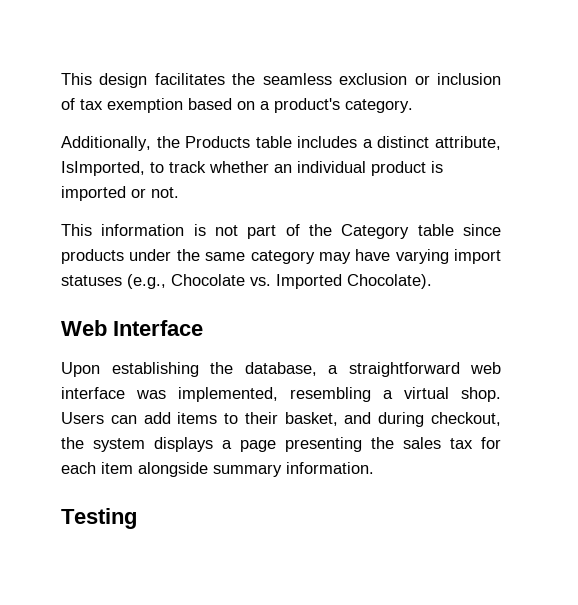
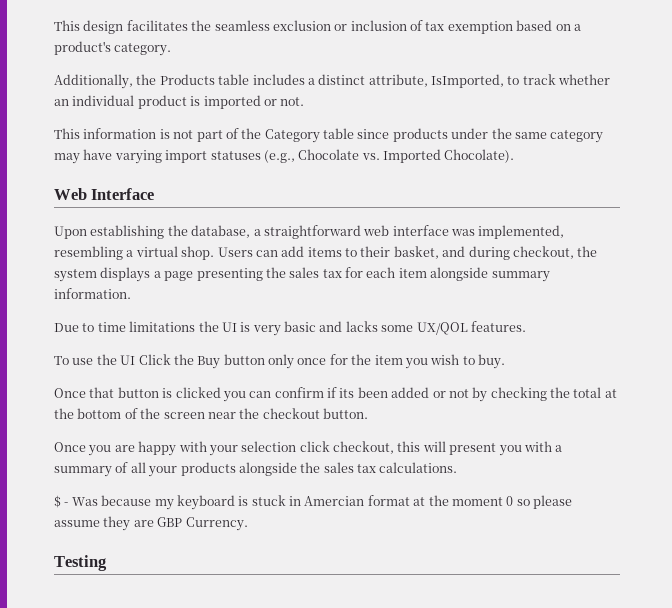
(374, 468) none -> [54,321,526,336] [54,354,505,369] [54,387,617,402] [54,408,368,419] [54,441,563,456] [54,462,458,477] [54,495,572,510] [54,516,248,531] // Due to time limitations the UI is very basic and lacks some UX/QOL features. // To use the UI Click the Buy button only once for the item you wish to buy. // Once that button is clicked you can confirm if its been added or not by checking the total at the bottom of the screen near the checkout button. // Once you are happy with your selection click checkout, this will present you with a summary of all your products alongside the sales tax calculations. // $ - Was because my keyboard is stuck in Amercian format at the moment 0 so please assume they are GBP Currency.

